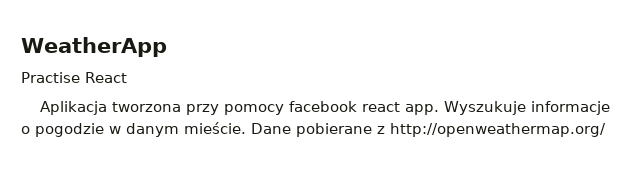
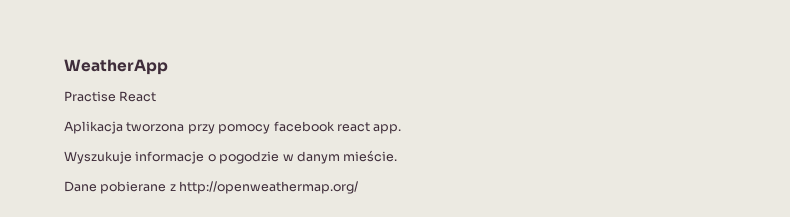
(439, 109) none -> (402, 129) //
(246, 128) none -> (398, 156) //

